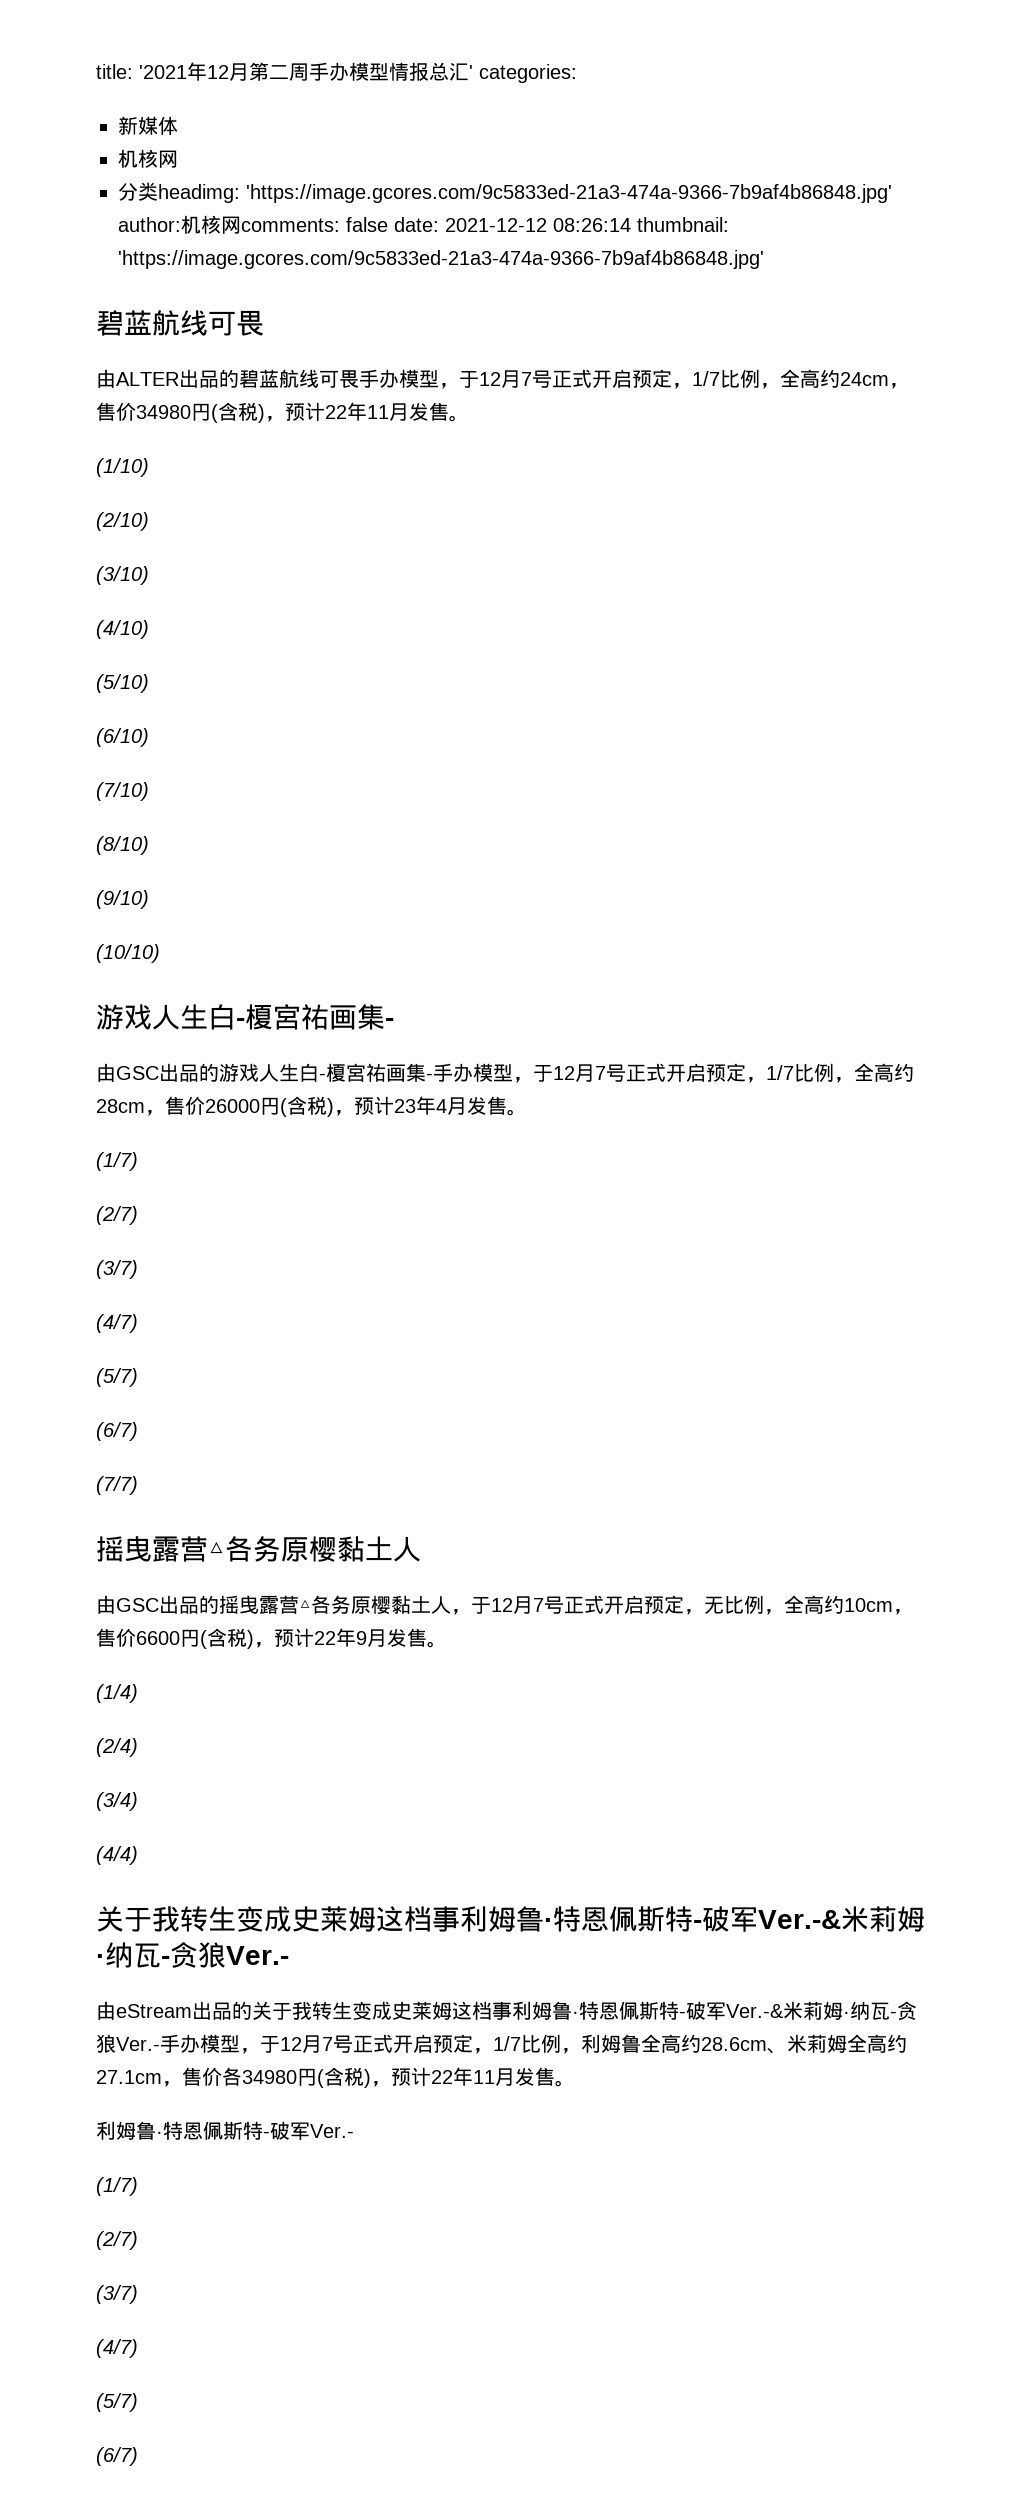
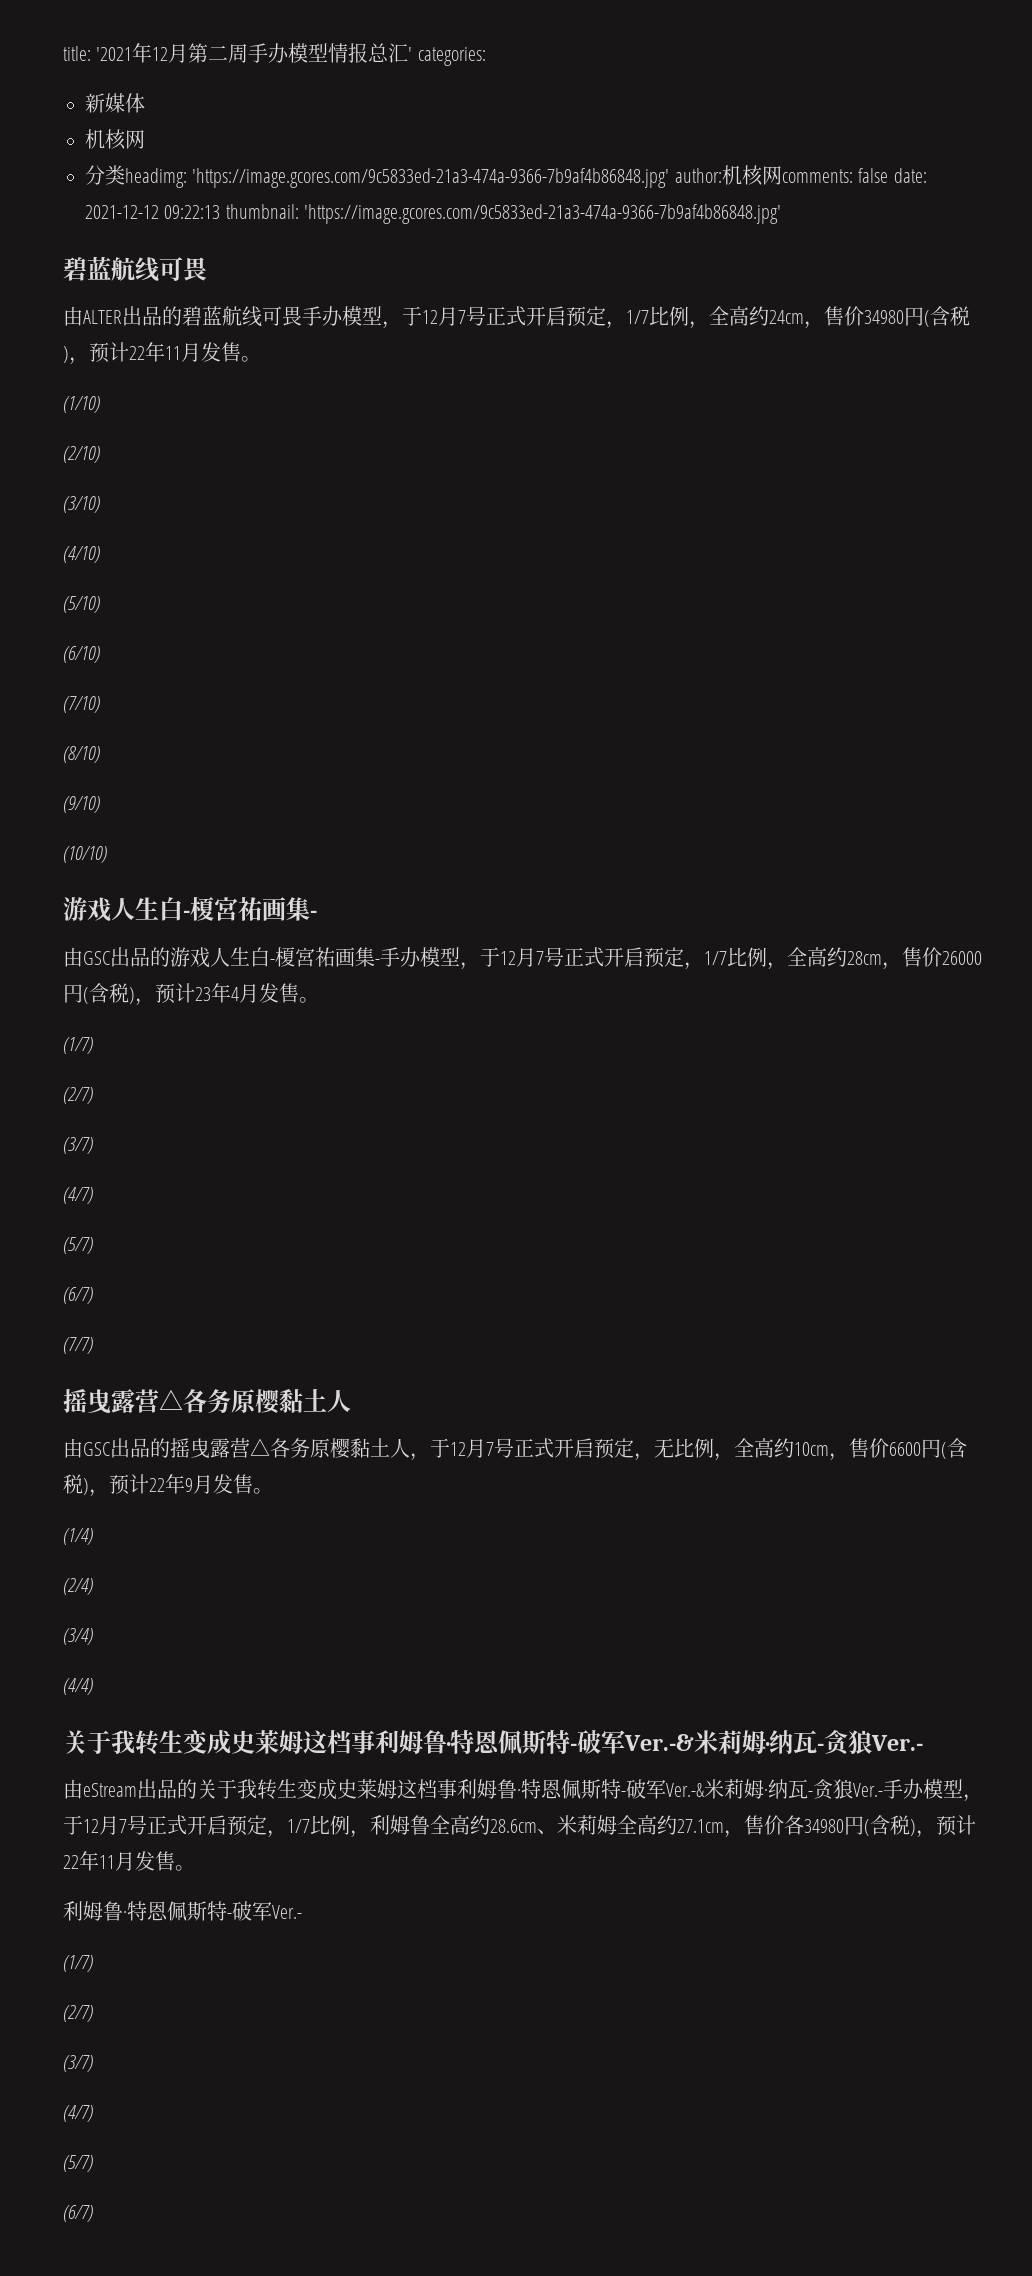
[553,218,631,232] 08:26:14 -> [164,205,221,219] 09:22:13

